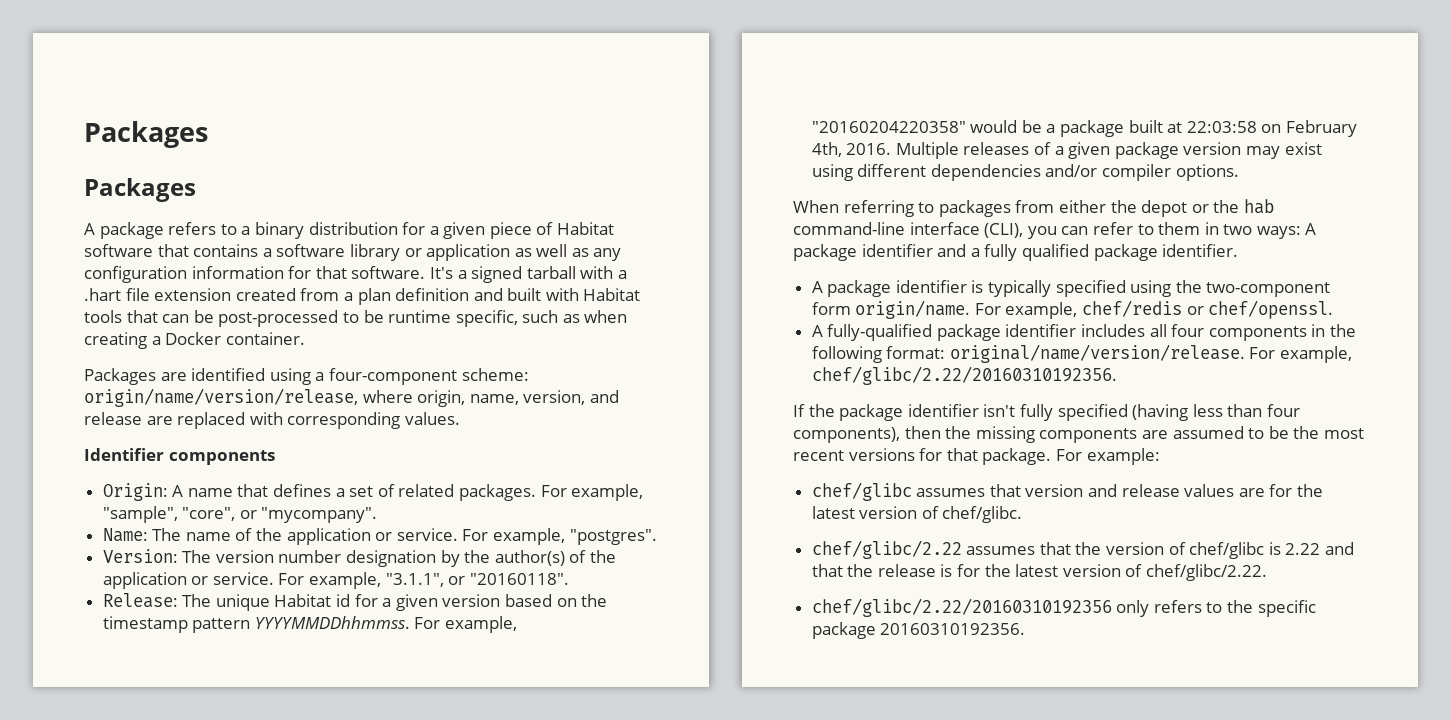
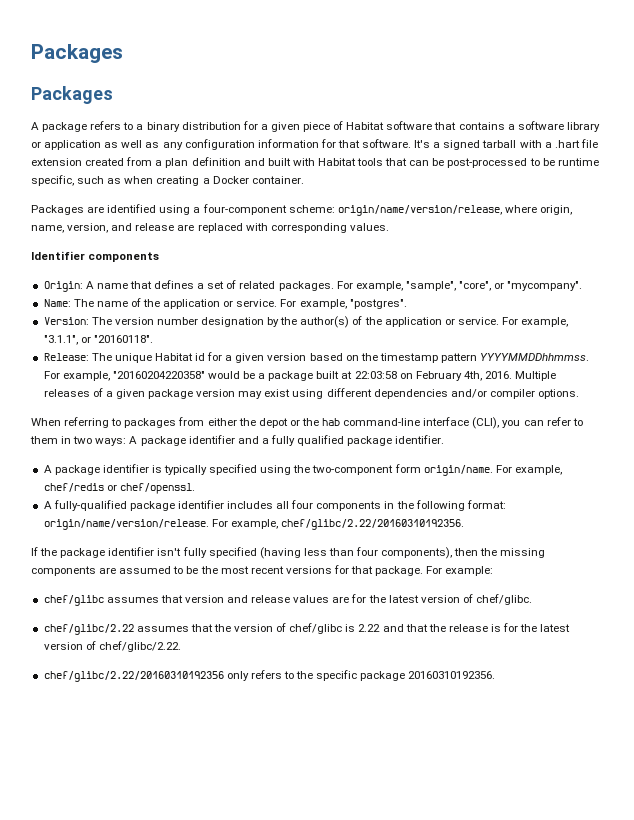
[949,344,1245,363] original/name/version/release. -> [43,519,209,530] origin/name/version/release.

